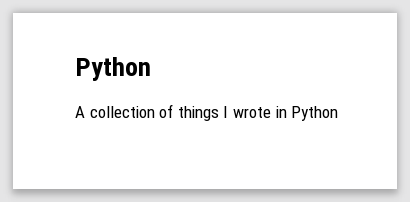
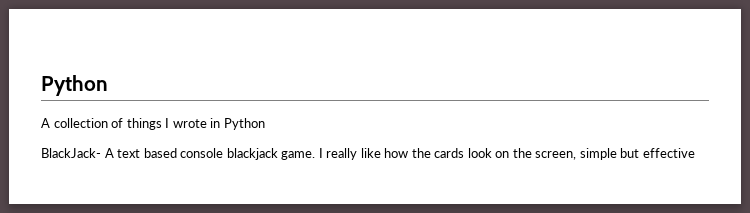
(339, 113) none -> [41,148,695,160] // BlackJack- A text based console blackjack game. I really like how the cards look on the screen, simple but effective

